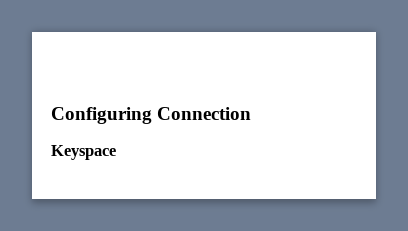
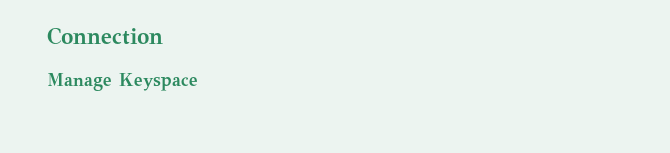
[51,107,152,124] Configuring -> (47, 36) none
(252, 113) none -> [47,73,112,91] Manage

